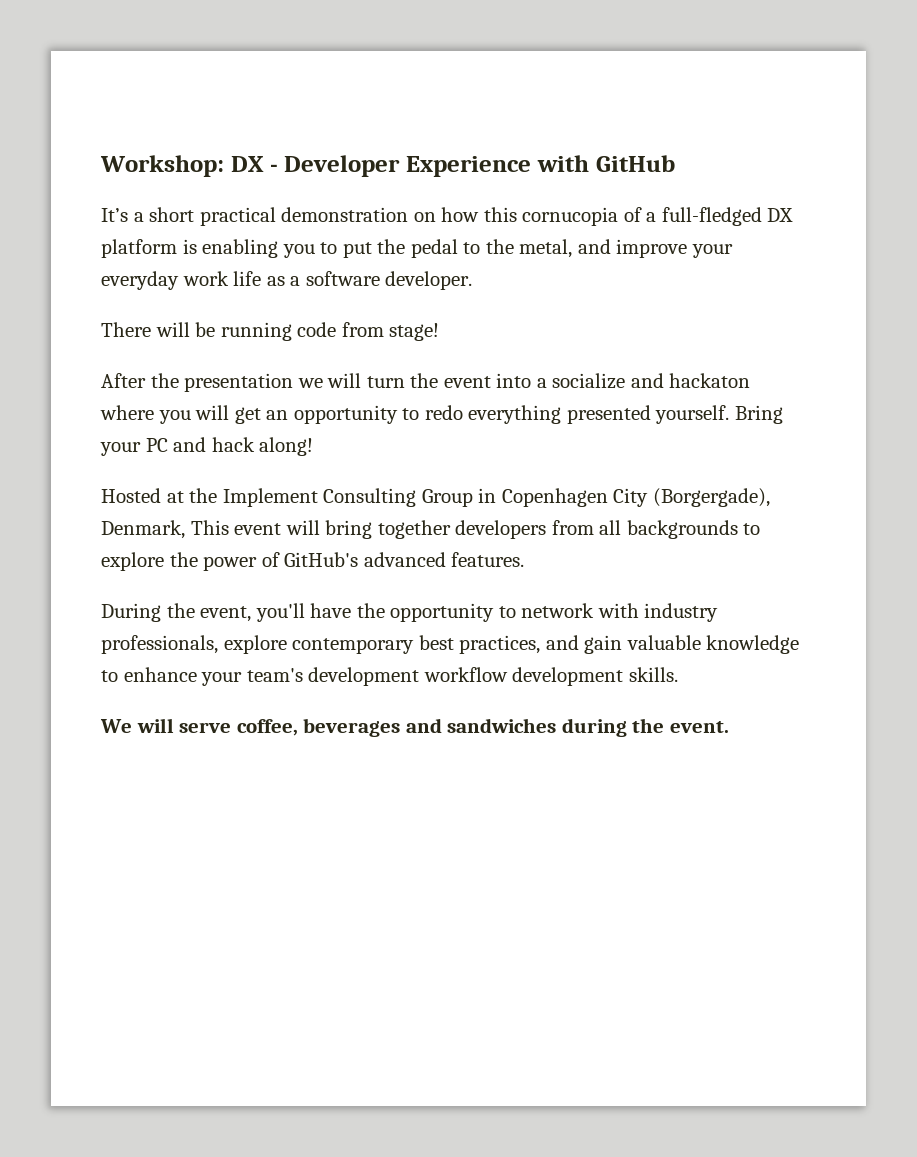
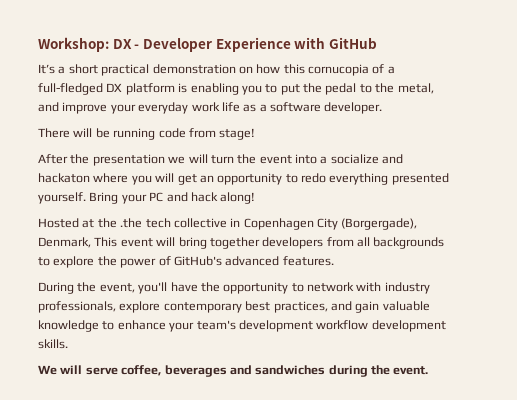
[222,488,473,507] Implement Consulting Group -> [120,218,227,228] .the tech collective

